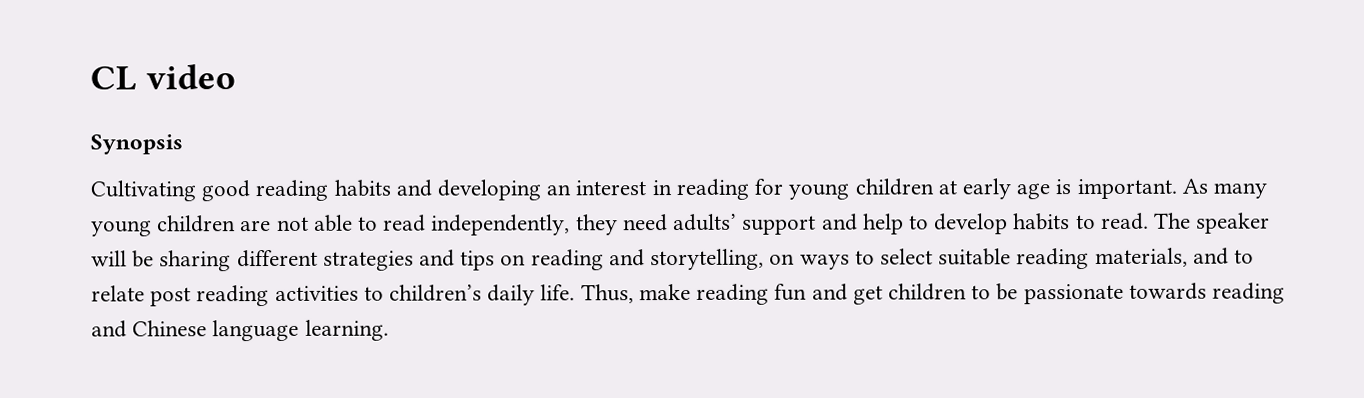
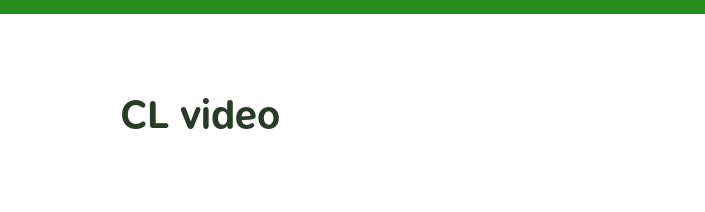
[90,134,183,155] [90,178,1268,202] [91,212,1271,237] [91,247,1254,272] [91,282,1285,307] [91,319,389,342] // Synopsis // Cultivating good reading habits and developing an interest in reading for young children at early age is important. As many young children are not able to read independently, they need adults’ support and help to develop habits to read. The speaker will be sharing different strategies and tips on reading and storytelling, on ways to select suitable reading materials, and to relate post reading activities to children’s daily life. Thus, make reading fun and get children to be passionate towards reading and Chinese language learning. -> (280, 114) none

